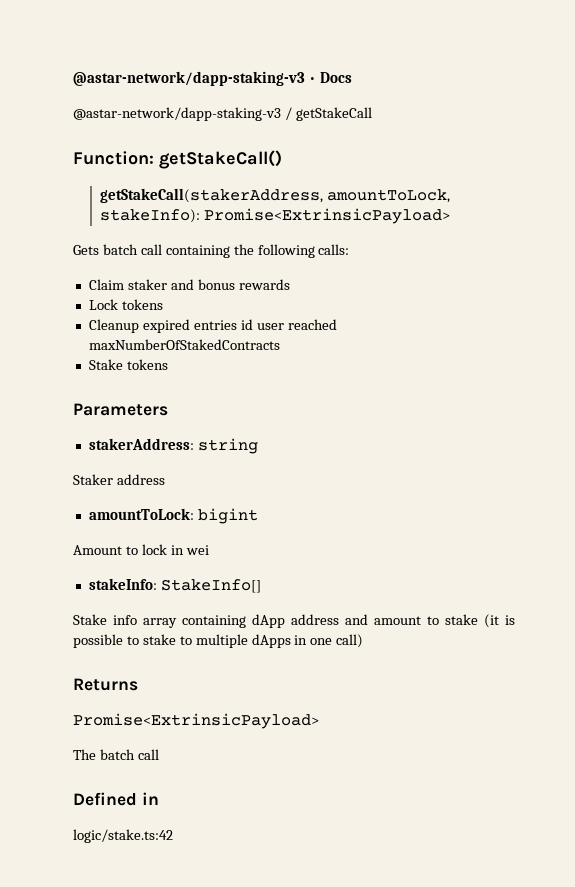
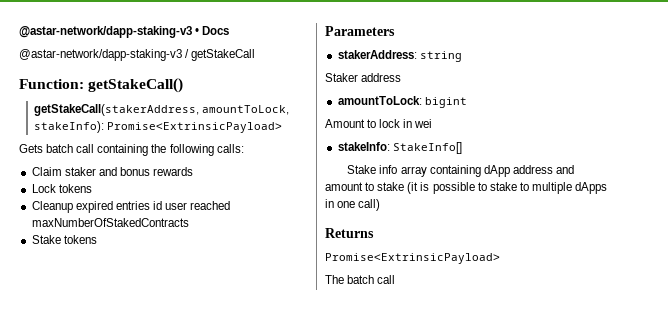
[73,792,159,806] [73,829,173,843] // Defined in // logic/stake.ts:42 -> (396, 279) none

